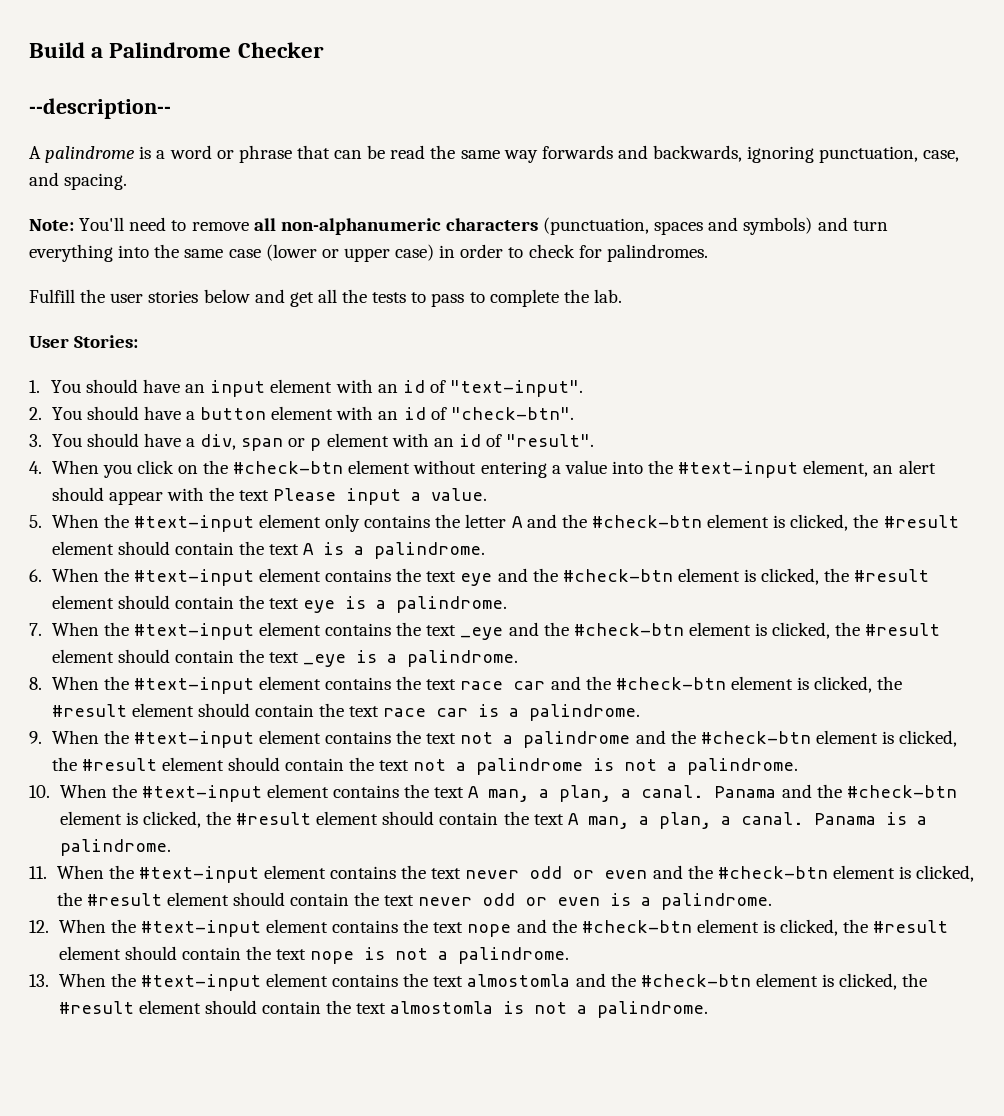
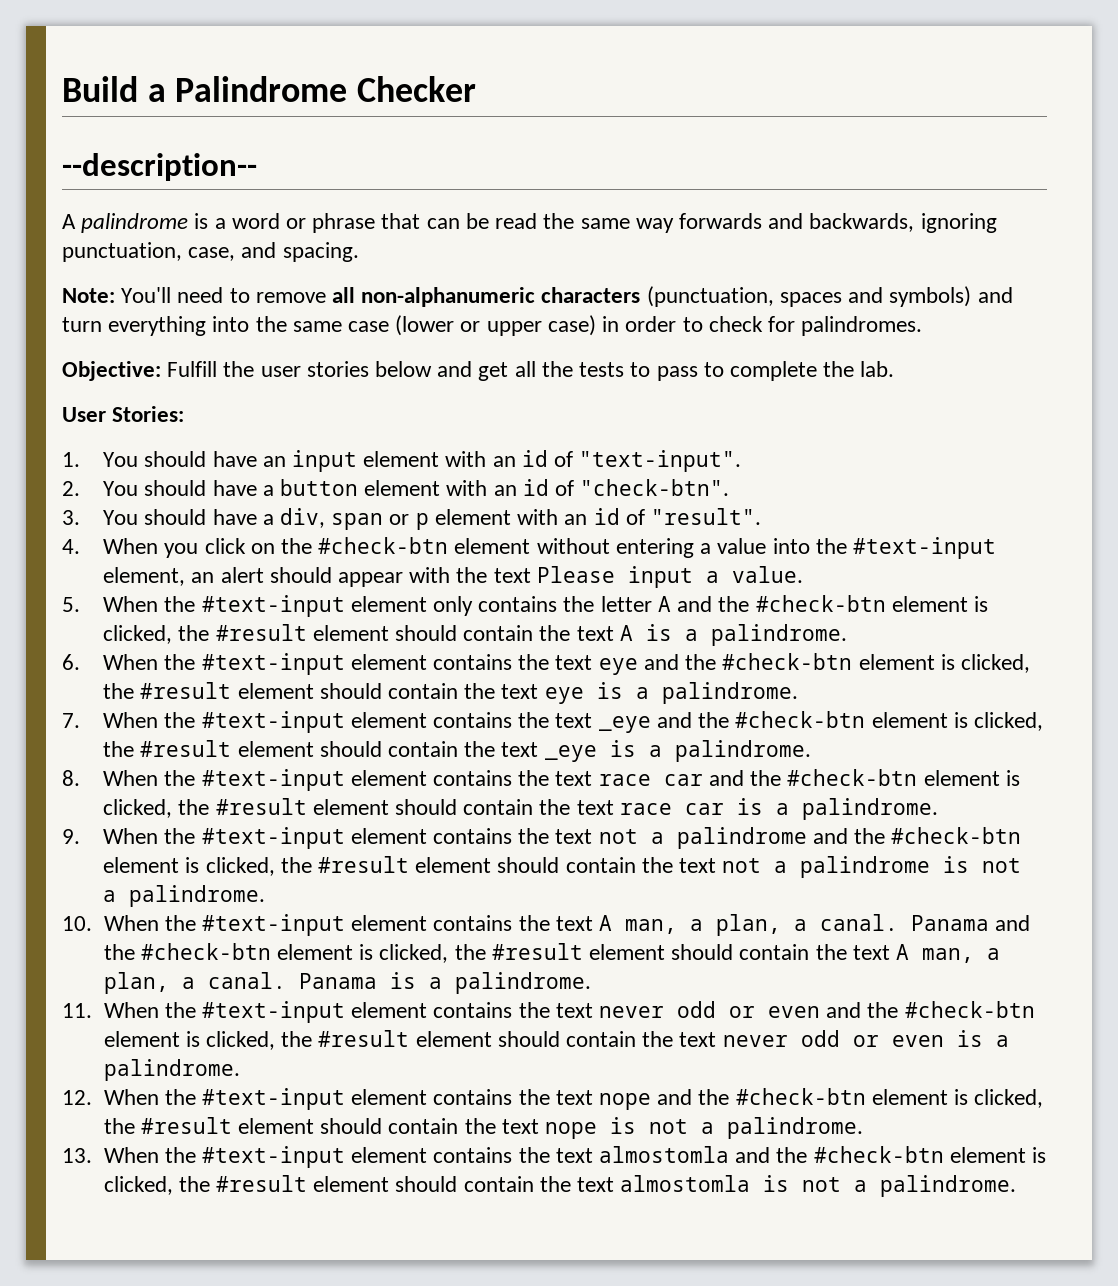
(708, 253) none -> [62,361,161,381] Objective:

